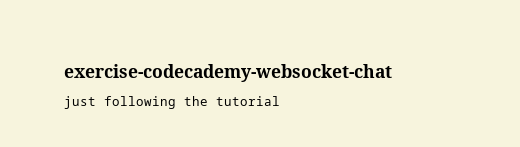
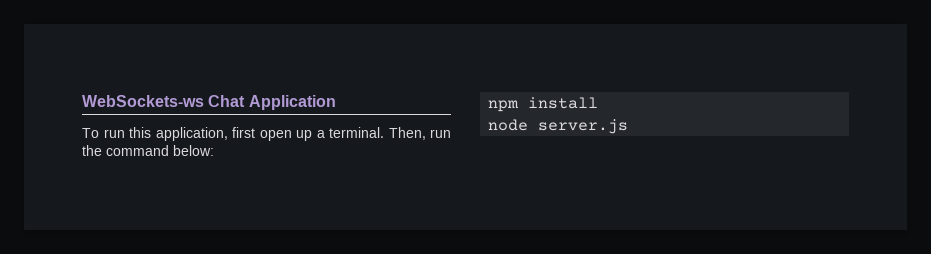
[64,64,392,82] [64,96,280,109] exercise-codecademy-websocket-chat // just following the tutorial -> [82,95,336,110] [82,127,451,141] [82,145,214,156] [488,97,599,112] [488,119,629,134] WebSockets-ws Chat Application // To run this application, first open up a terminal. Then, run the command below: // npm install // node server.js

